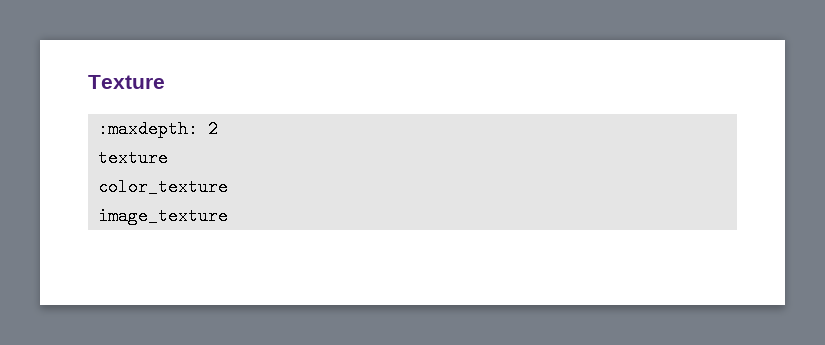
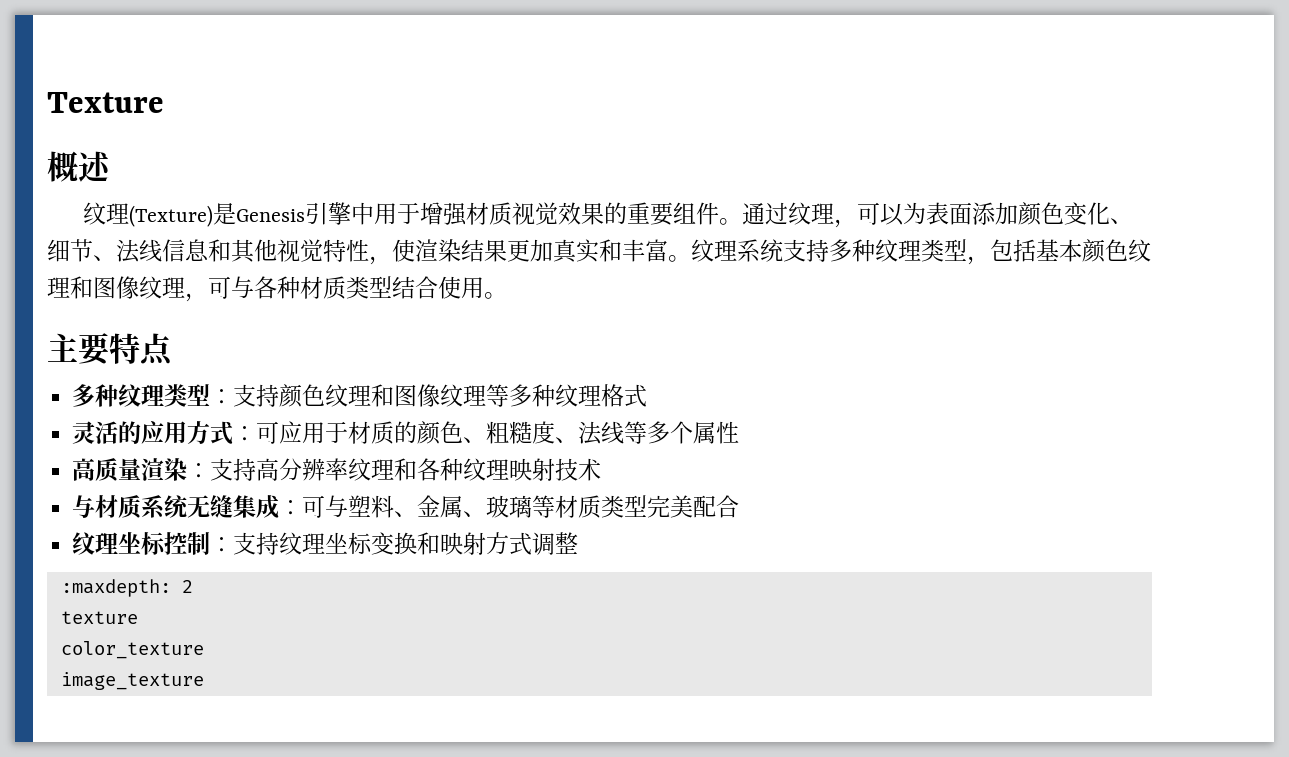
(165, 82) none -> [47,151,111,182] [82,202,1133,228] [47,239,1151,265] [47,276,507,302] [47,333,173,366] [72,384,648,408] [72,421,740,445] [72,457,602,481] [72,495,740,519] [72,532,579,555] // 概述 // 纹理(Texture)是Genesis引擎中用于增强材质视觉效果的重要组件。通过纹理，可以为表面添加颜色变化、细节、法线信息和其他视觉特性，使渲染结果更加真实和丰富。纹理系统支持多种纹理类型，包括基本颜色纹理和图像纹理，可与各种材质类型结合使用。 // 主要特点 // 多种纹理类型：支持颜色纹理和图像纹理等多种纹理格式 // 灵活的应用方式：可应用于材质的颜色、粗糙度、法线等多个属性 // 高质量渲染：支持高分辨率纹理和各种纹理映射技术 // 与材质系统无缝集成：可与塑料、金属、玻璃等材质类型完美配合 // 纹理坐标控制：支持纹理坐标变换和映射方式调整

